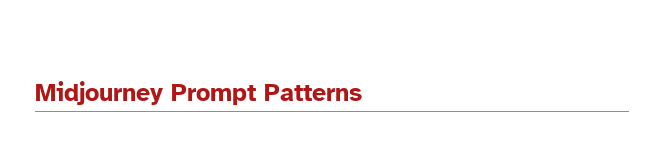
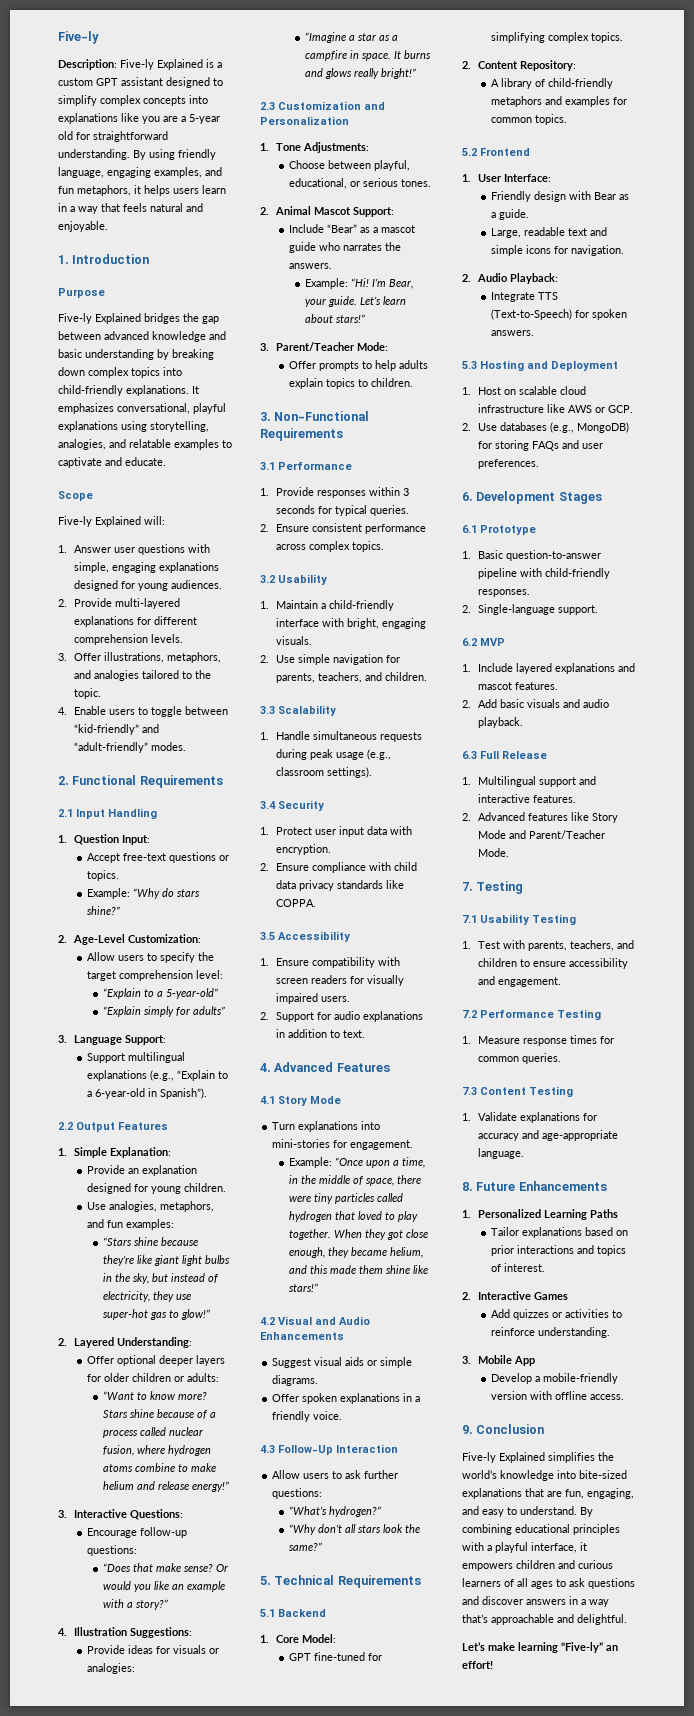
[35,81,362,105] Midjourney Prompt Patterns -> [58,31,99,44] [58,59,222,70] [58,77,223,88] [58,95,208,106] [58,113,220,124] [58,131,168,142] [58,149,216,160] [58,167,222,178] [58,185,226,196] [58,203,203,214] [58,221,108,232] [58,254,150,264] [58,288,105,298] [58,313,219,324] [58,331,226,342] [58,349,214,360] [58,367,182,378] [58,385,199,396] [58,403,226,414] [58,421,209,432] [58,439,232,450] [58,457,166,468] [58,491,93,501] [58,516,165,527] [58,544,211,555] [74,562,220,573] [74,580,223,591] [58,598,181,609] [74,616,198,627] [74,634,184,645] [58,652,222,663] [74,670,212,681] [74,688,102,699] [58,706,229,717] [74,724,160,735] [74,742,187,753] [58,775,223,788] [58,808,157,819] [58,834,151,845] [86,852,229,863] [86,870,119,881] [86,888,200,899] [86,906,120,915] [58,934,202,945] [86,952,214,963] [86,970,223,981] [103,988,219,999] [103,1006,226,1017] [58,1035,167,1045] [86,1052,185,1063] [86,1070,228,1081] [86,1088,207,1099] [58,1122,168,1132] [58,1147,172,1158] [86,1165,197,1176] [86,1183,226,1194] [86,1201,214,1212] [86,1219,174,1230] [103,1237,199,1246] [103,1255,231,1266] [103,1273,220,1284] [103,1291,192,1302] [103,1309,211,1320] [58,1337,193,1348] [86,1355,225,1366] [86,1373,219,1382] [103,1391,208,1400] [103,1409,217,1419] [103,1427,204,1438] [103,1445,212,1456] [103,1463,217,1472] [103,1481,230,1492] [58,1509,184,1520] [86,1527,187,1538] [86,1545,137,1556] [103,1563,229,1572] [103,1581,226,1592] [103,1599,169,1610] [58,1627,193,1638] [86,1645,219,1654] [86,1663,135,1674] [305,32,399,43] [305,50,432,61] [305,68,417,79] [260,101,385,110] [260,116,349,125] [260,142,370,153] [288,160,410,171] [288,178,431,189] [260,206,395,217] [288,224,415,233] [288,242,401,253] [288,263,332,269] [305,278,414,289] [305,296,407,307] [305,314,366,323] [260,342,389,351] [288,360,428,371] [288,378,413,389] [260,411,370,421] [260,428,343,441] [260,462,352,470] [260,487,410,498] [276,505,410,516] [260,523,427,534] [276,541,385,552] [260,574,327,585] [260,600,395,611] [276,618,427,629] [276,636,313,645] [260,654,401,665] [276,672,428,683] [260,705,336,716] [260,731,423,742] [276,749,392,760] [276,767,373,778] [260,800,324,811] [260,826,413,837] [276,844,332,855] [260,862,418,873] [276,880,405,891] [276,899,317,907] [260,931,350,942] [260,957,401,968] [276,975,405,986] [276,993,351,1004] [260,1011,424,1022] [276,1029,366,1038] [260,1062,390,1072] [260,1096,341,1106] [272,1121,381,1132] [272,1139,414,1150] [288,1157,425,1168] [288,1175,421,1186] [288,1193,403,1204] [288,1211,418,1222] [288,1229,428,1240] [288,1247,423,1258] [288,1265,428,1274] [288,1283,318,1292] [260,1316,370,1325] [260,1332,344,1340] [272,1357,413,1368] [272,1375,319,1386] [272,1393,421,1404] [272,1411,343,1422] [260,1444,398,1455] [272,1470,399,1479] [272,1488,323,1499] [288,1506,381,1517] [288,1524,420,1535] [288,1542,322,1551] [260,1575,421,1588] [260,1609,326,1617] [260,1634,337,1643] [288,1652,382,1661] [490,32,623,43] [462,60,577,71] [490,78,613,89] [490,96,627,107] [490,114,567,125] [462,148,530,156] [462,174,552,182] [490,191,629,202] [490,209,529,220] [490,227,607,238] [490,245,624,256] [462,273,559,284] [490,292,558,302] [490,309,627,320] [490,330,534,336] [462,360,618,371] [462,386,587,395] [478,404,634,413] [462,422,630,433] [478,440,604,451] [478,459,540,469] [462,491,602,504] [462,525,536,535] [462,550,602,561] [478,568,611,579] [478,589,531,597] [462,604,599,615] [462,638,505,646] [462,663,636,674] [478,682,559,690] [462,699,610,708] [478,717,524,728] [462,751,547,759] [462,776,597,787] [478,794,577,803] [462,812,619,823] [478,830,606,839] [478,848,510,857] [462,881,524,894] [462,914,576,925] [462,940,635,951] [478,958,629,969] [478,976,562,987] [462,1009,601,1020] [462,1035,615,1046] [478,1053,562,1064] [462,1086,573,1097] [462,1112,598,1123] [478,1130,619,1141] [478,1148,525,1159] [462,1181,607,1191] [462,1209,619,1220] [490,1227,628,1238] [490,1245,626,1256] [490,1263,545,1272] [462,1291,569,1300] [490,1309,622,1320] [490,1327,610,1338] [462,1355,536,1366] [490,1373,618,1384] [490,1391,624,1400] [462,1424,545,1434] [462,1452,614,1463] [462,1470,627,1481] [462,1488,634,1499] [462,1506,593,1517] [462,1524,620,1535] [462,1542,587,1553] [462,1560,613,1571] [462,1578,635,1589] [462,1596,609,1607] [462,1614,627,1625] [462,1642,618,1653] [462,1661,493,1669] Five-ly // Description: Five-ly Explained is a custom GPT assistant designed to simplify complex concepts into explanations like you are a 5-year old for straightforward understanding. By using friendly language, engaging examples, and fun metaphors, it helps users learn in a way that feels natural and enjoyable. // 1. Introduction // Purpose // Five-ly Explained bridges the gap between advanced knowledge and basic understanding by breaking down complex topics into child-friendly explanations. It emphasizes conversational, playful explanations using storytelling, analogies, and relatable examples to captivate and educate. // Scope // Five-ly Explained will: // 1. Answer user questions with simple, engaging explanations designed for young audiences. // 2. Provide multi-layered explanations for different comprehension levels. // 3. Offer illustrations, metaphors, and analogies tailored to the topic. // 4. Enable users to toggle between “kid-friendly” and “adult-friendly” modes. // 2. Functional Requirements // 2.1 Input Handling // 1. Question Input: // Accept free-text questions or topics. // Example: “Why do stars shine?” // 2. Age-Level Customization: // Allow users to specify the target comprehension level: // “Explain to a 5-year-old” // “Explain simply for adults” // 3. Language Support: // Support multilingual explanations (e.g., “Explain to a 6-year-old in Spanish”). // 2.2 Output Features // 1. Simple Explanation: // Provide an explanation designed for young children. // Use analogies, metaphors, and fun examples: // “Stars shine because they’re like giant light bulbs in the sky, but instead of electricity, they use super-hot gas to glow!” // 2. Layered Understanding: // Offer optional deeper layers for older children or adults: // “Want to know more? Stars shine because of a process called nuclear fusion, where hydrogen atoms combine to make helium and release energy!” // 3. Interactive Questions: // Encourage follow-up questions: // “Does that make sense? Or would you like an example with a story?” // 4. Illustration Suggestions: // Provide ideas for visuals or analogies: // “Imagine a star as a campfire in space. It burns and glows really bright!” // 2.3 Customization and Personalization // 1. Tone Adjustments: // Choose between playful, educational, or serious tones. // 2. Animal Mascot Support: // Include “Bear” as a mascot guide who narrates the answers. // Example: “Hi! I’m Bear, your guide. Let’s learn about stars!” // 3. Parent/Teacher Mode: // Offer prompts to help adults explain topics to children. // 3. Non-Functional Requirements // 3.1 Performance // 1. Provide responses within 3 seconds for typical queries. // 2. Ensure consistent performance across complex topics. // 3.2 Usability // 1. Maintain a child-friendly interface with bright, engaging visuals. // 2. Use simple navigation for parents, teachers, and children. // 3.3 Scalability // 1. Handle simultaneous requests during peak usage (e.g., classroom settings). // 3.4 Security // 1. Protect user input data with encryption. // 2. Ensure compliance with child data privacy standards like COPPA. // 3.5 Accessibility // 1. Ensure compatibility with screen readers for visually impaired users. // 2. Support for audio explanations in addition to text. // 4. Advanced Features // 4.1 Story Mode // Turn explanations into mini-stories for engagement. // Example: “Once upon a time, in the middle of space, there were tiny particles called hydrogen that loved to play together. When they got close enough, they became helium, and this made them shine like stars!” // 4.2 Visual and Audio Enhancements // Suggest visual aids or simple diagrams. // Offer spoken explanations in a friendly voice. // 4.3 Follow-Up Interaction // Allow users to ask further questions: // “What’s hydrogen?” // “Why don’t all stars look the same?” // 5. Technical Requirements // 5.1 Backend // 1. Core Model: // GPT fine-tuned for simplifying complex topics. // 2. Content Repository: // A library of child-friendly metaphors and examples for common topics. // 5.2 Frontend // 1. User Interface: // Friendly design with Bear as a guide. // Large, readable text and simple icons for navigation. // 2. Audio Playback: // Integrate TTS (Text-to-Speech) for spoken answers. // 5.3 Hosting and Deployment // 1. Host on scalable cloud infrastructure like AWS or GCP. // 2. Use databases (e.g., MongoDB) for storing FAQs and user preferences. // 6. Development Stages // 6.1 Prototype // 1. Basic question-to-answer pipeline with child-friendly responses. // 2. Single-language support. // 6.2 MVP // 1. Include layered explanations and mascot features. // 2. Add basic visuals and audio playback. // 6.3 Full Release // 1. Multilingual support and interactive features. // 2. Advanced features like Story Mode and Parent/Teacher Mode. // 7. Testing // 7.1 Usability Testing // 1. Test with parents, teachers, and children to ensure accessibility and engagement. // 7.2 Performance Testing // 1. Measure response times for common queries. // 7.3 Content Testing // 1. Validate explanations for accuracy and age-appropriate language. // 8. Future Enhancements // 1. Personalized Learning Paths // Tailor explanations based on prior interactions and topics of interest. // 2. Interactive Games // Add quizzes or activities to reinforce understanding. // 3. Mobile App // Develop a mobile-friendly version with offline access. // 9. Conclusion // Five-ly Explained simplifies the world’s knowledge into bite-sized explanations that are fun, engaging, and easy to understand. By combining educational principles with a playful interface, it empowers children and curious learners of all ages to ask questions and discover answers in a way that’s approachable and delightful. // Let’s make learning “Five-ly” an effort!

